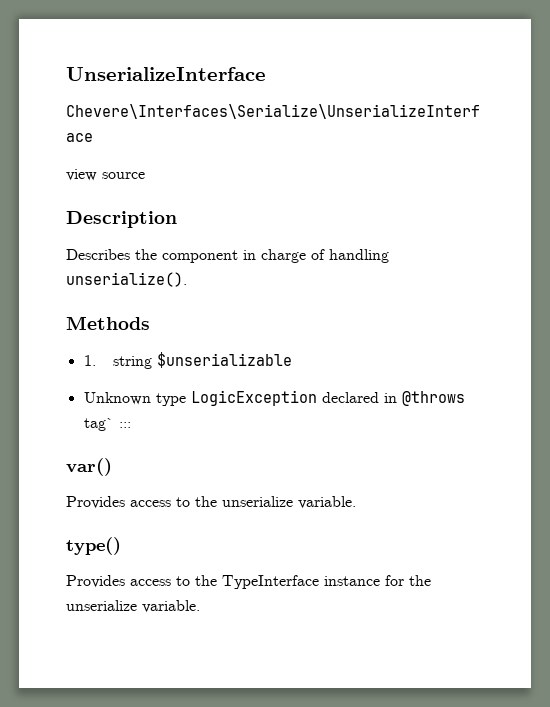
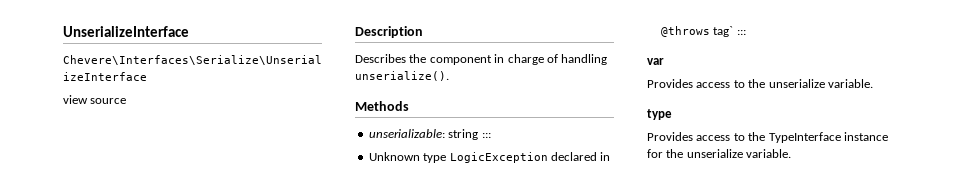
[83,352,292,369] 1. string $unserializable -> [368,129,491,140] unserializable: string :::
[66,458,112,476] var() -> [647,58,664,65] var
[66,537,121,555] type() -> [647,109,672,120] type

